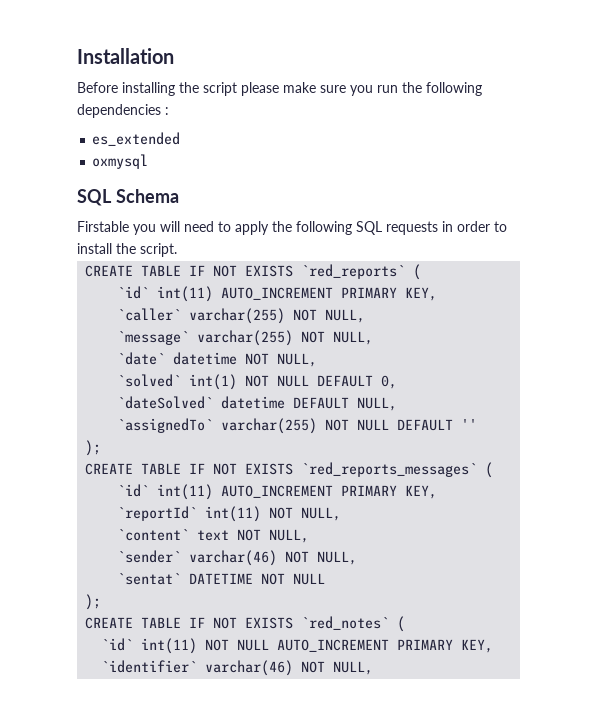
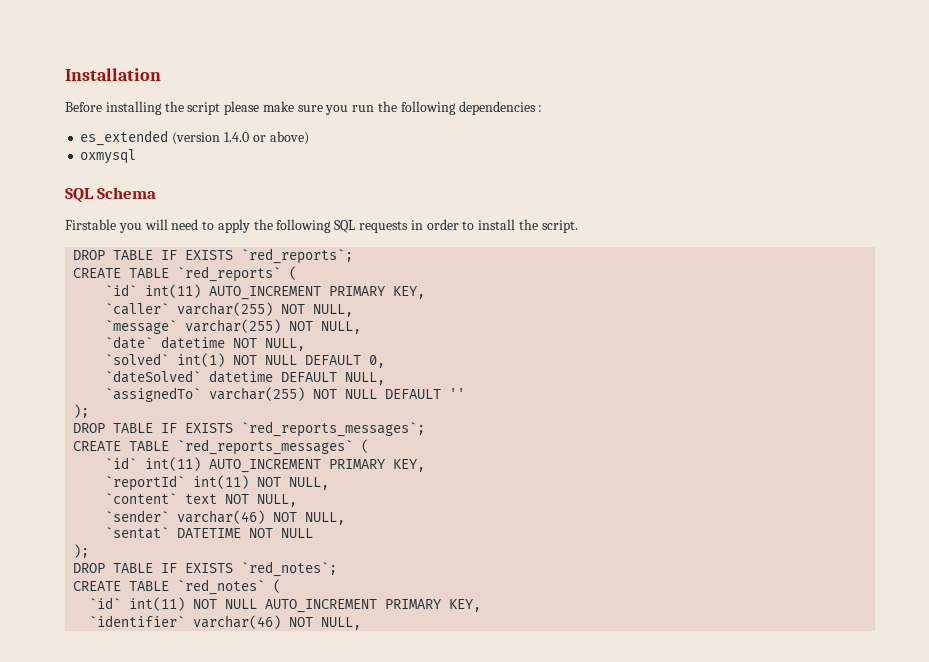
(181, 139) none -> [172,131,309,145] (version 1.4.0 or above)
[85,265,294,277] // CREATE TABLE IF NOT EXISTS -> [73,248,354,264] [73,268,170,278] // DROP TABLE IF EXISTS `red_reports`; // CREATE TABLE
[85,463,294,475] // CREATE TABLE IF NOT EXISTS -> [73,421,426,437] [73,441,170,451] // DROP TABLE IF EXISTS `red_reports_messages`; // CREATE TABLE
[85,617,294,629] // CREATE TABLE IF NOT EXISTS -> [73,561,338,577] [73,581,170,591] // DROP TABLE IF EXISTS `red_notes`; // CREATE TABLE

